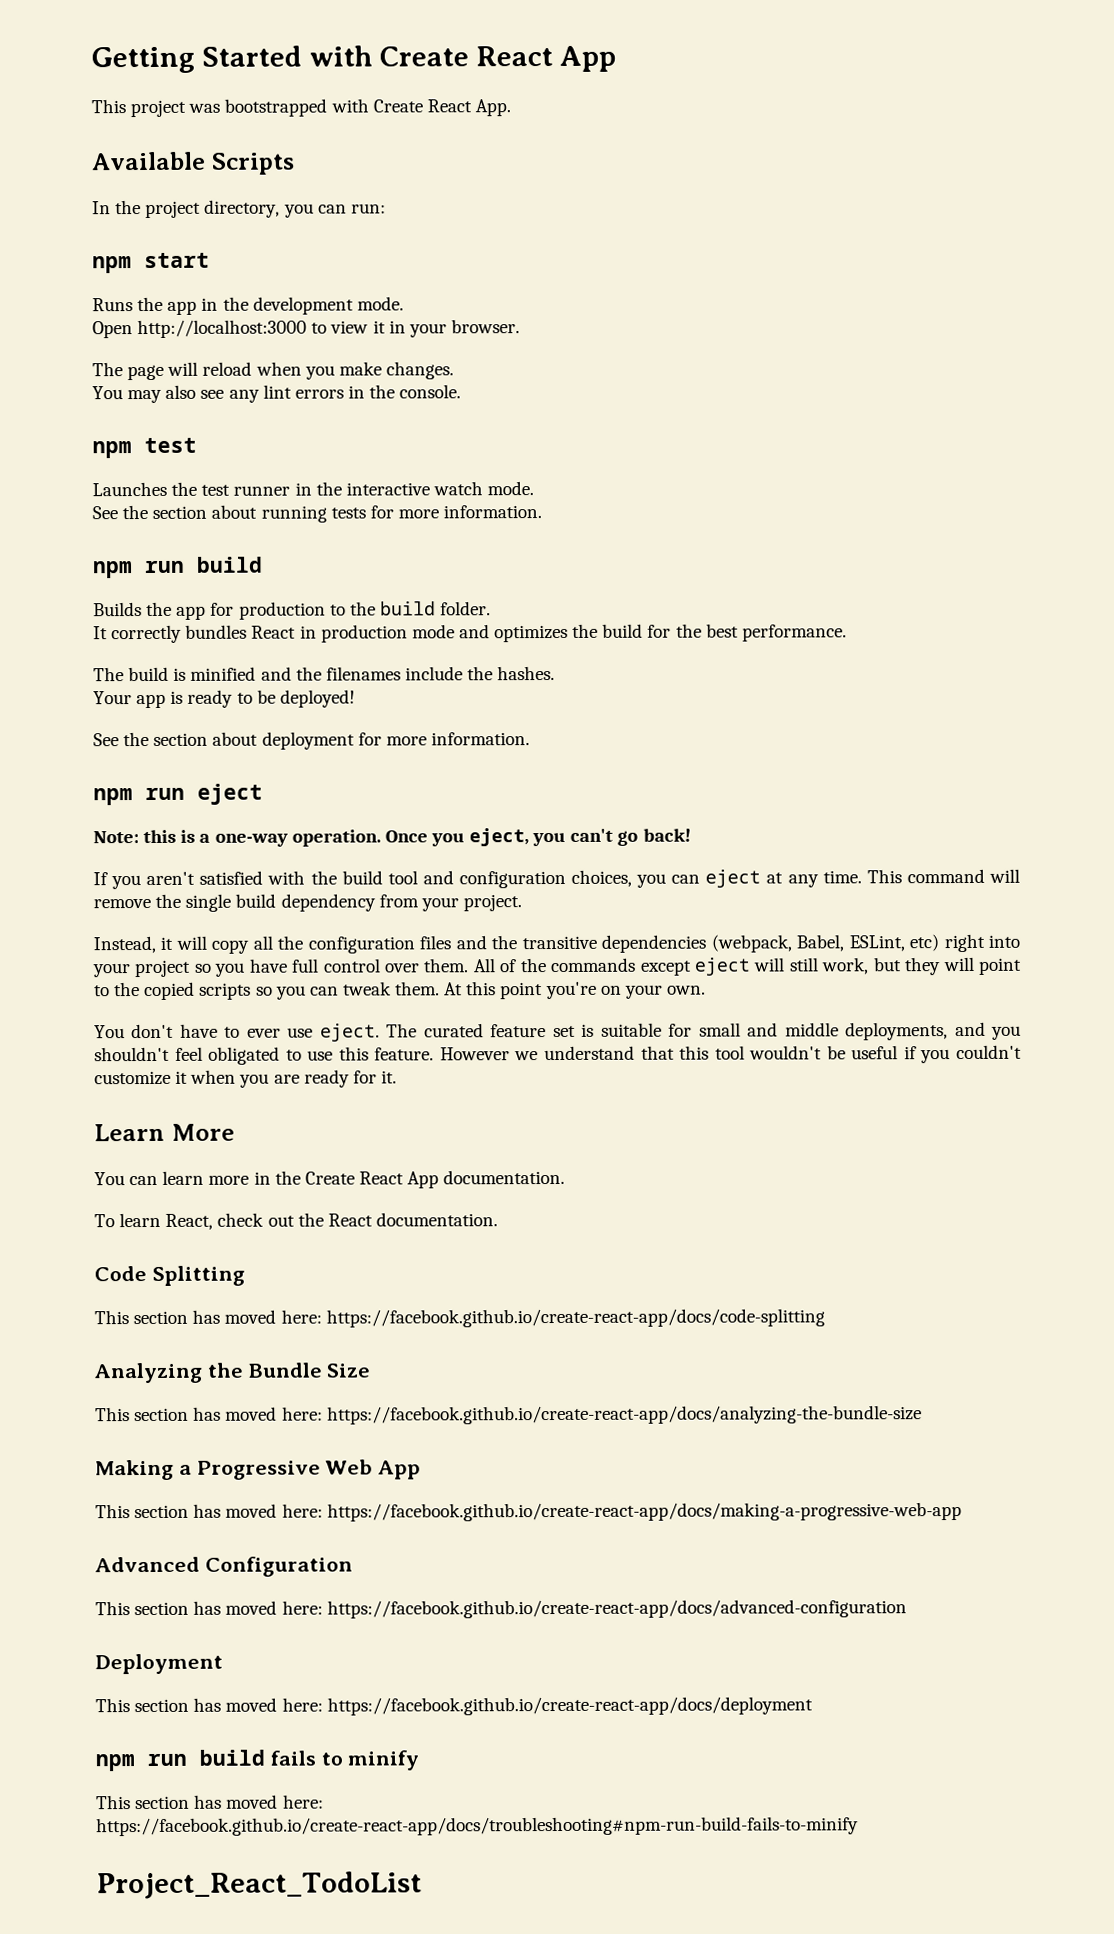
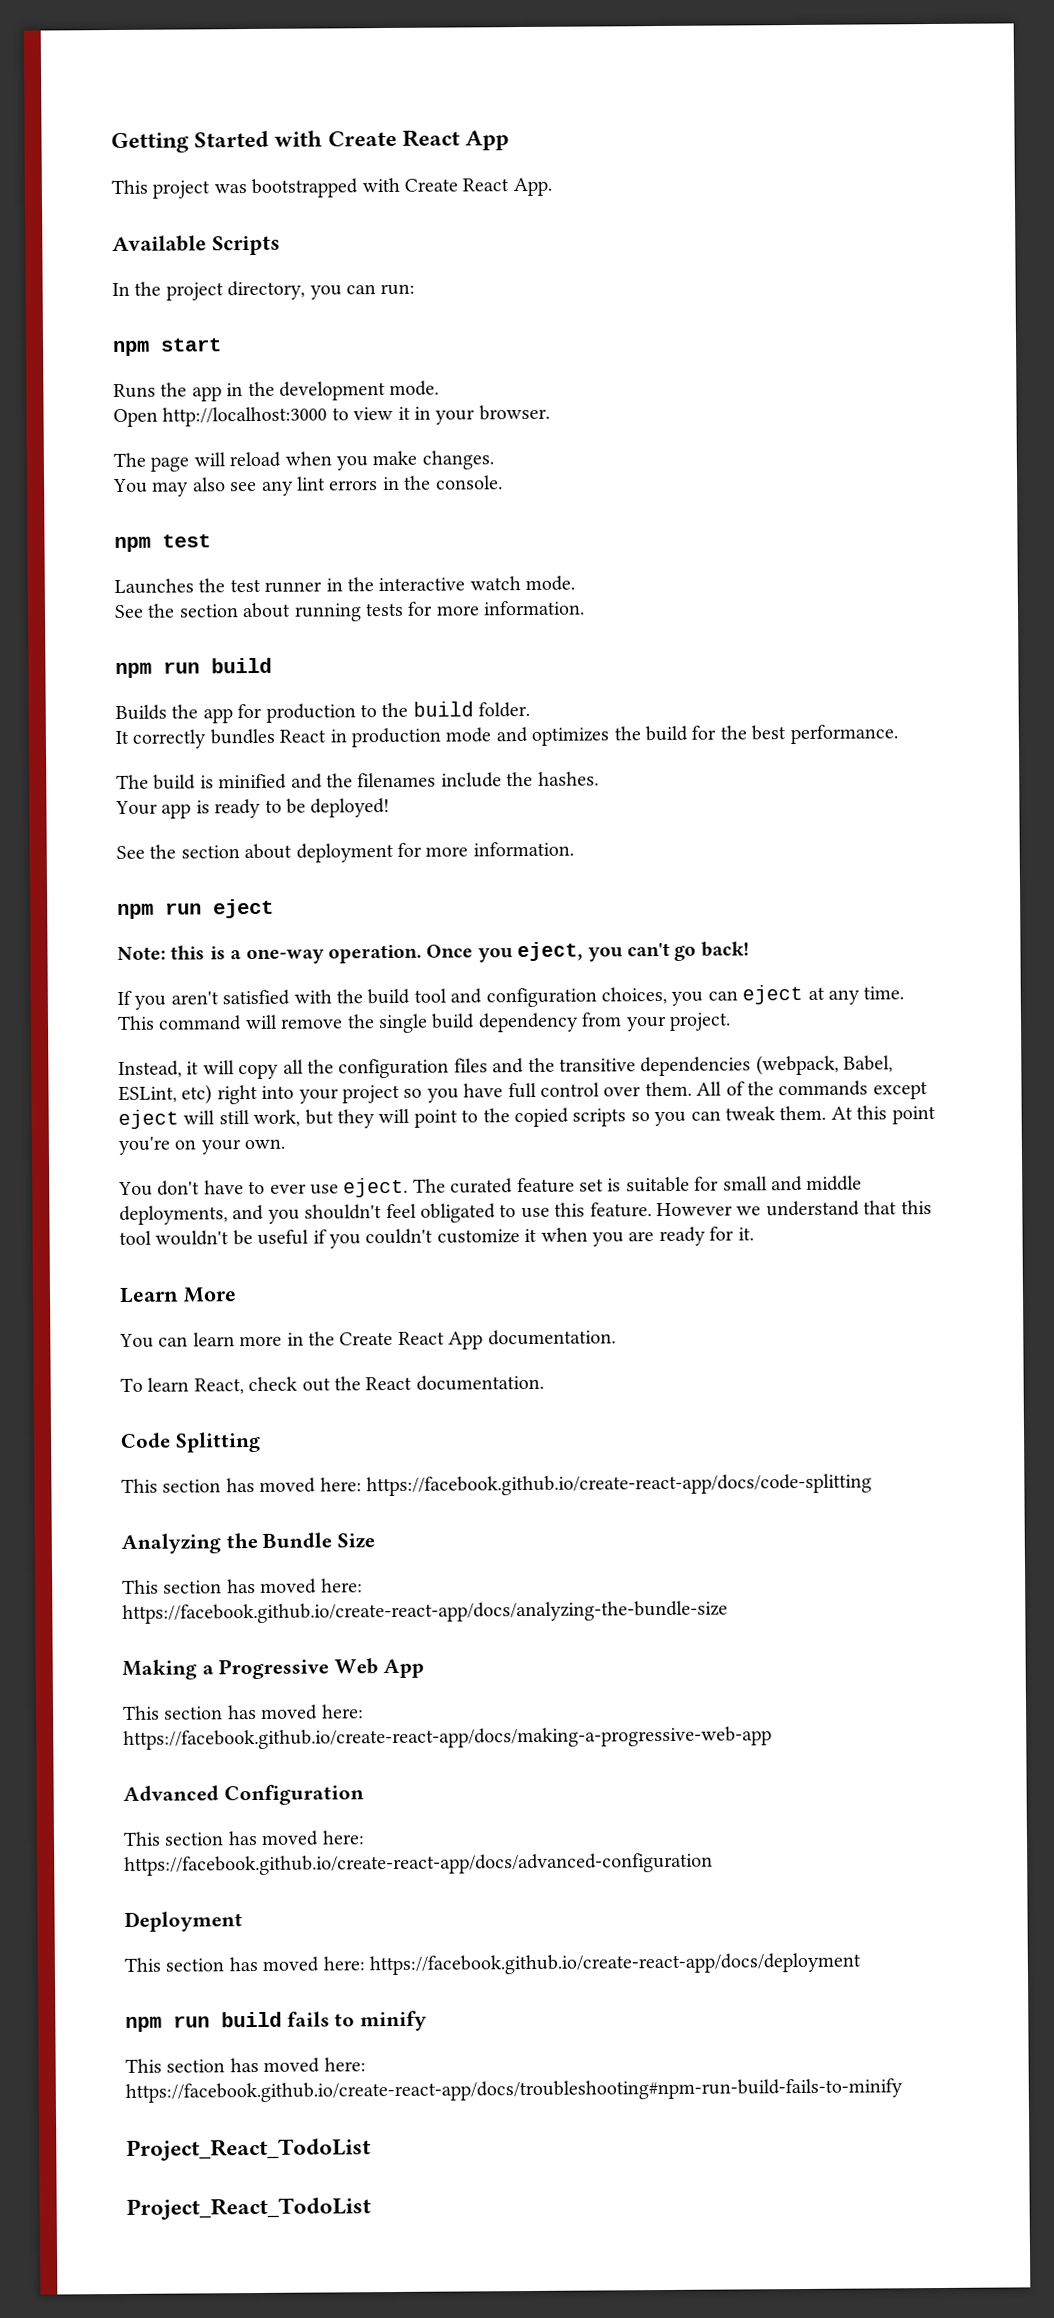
(422, 1885) none -> [126,2197,371,2220] // Project_React_TodoList

